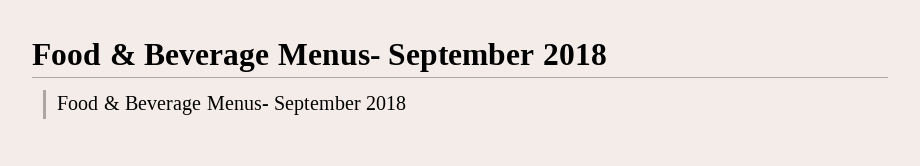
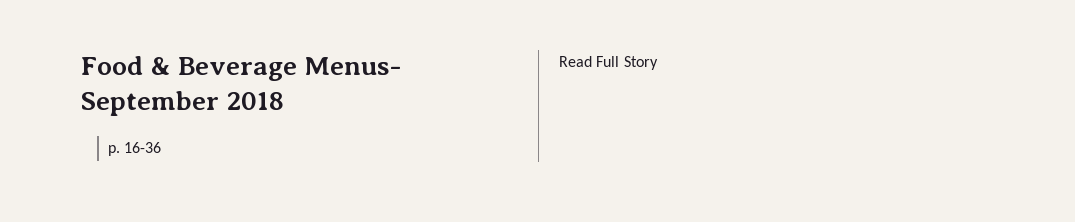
[57,96,407,115] Food & Beverage Menus- September 2018 -> [108,142,162,156] [559,56,658,70] p. 16-36 // Read Full Story

